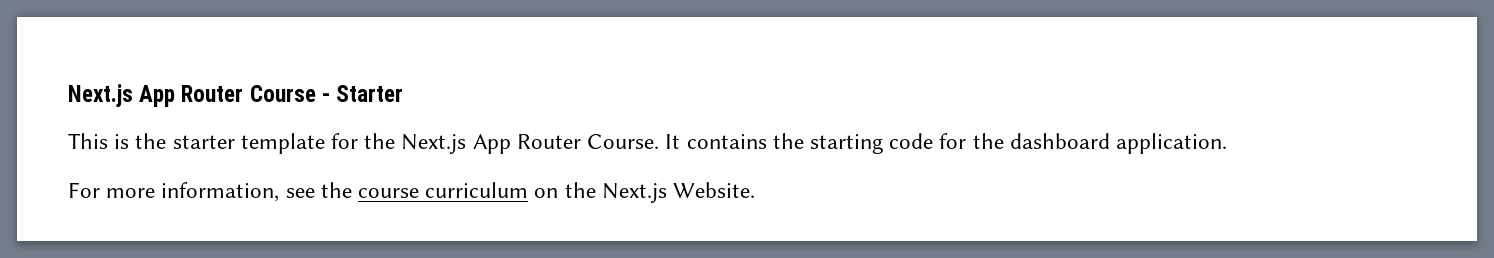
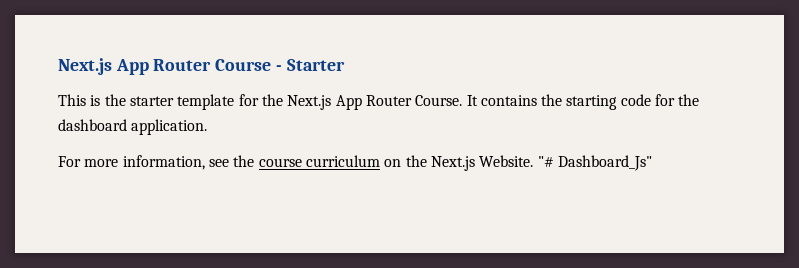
(756, 190) none -> [537,155,652,171] "# Dashboard_Js"

